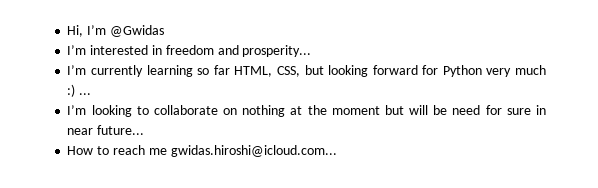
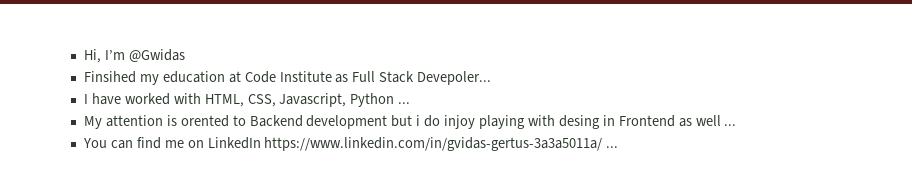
[67,45,312,57] [67,65,547,77] [67,84,92,97] [67,105,547,117] [67,125,145,135] [67,145,337,157] I’m interested in freedom and prosperity... // I’m currently learning so far HTML, CSS, but looking forward for Python very much :) ... // I’m looking to collaborate on nothing at the moment but will be need for sure in near future... // How to reach me gwidas.hiroshi@icloud.com... -> [83,71,492,85] [83,93,411,107] [83,115,737,129] [82,137,619,151] Finsihed my education at Code Institute as Full Stack Devepoler... // I have worked with HTML, CSS, Javascript, Python ... // My attention is orented to Backend development but i do injoy playing with desing in Frontend as well ... // You can find me on LinkedIn https://www.linkedin.com/in/gvidas-gertus-3a3a5011a/ ...

